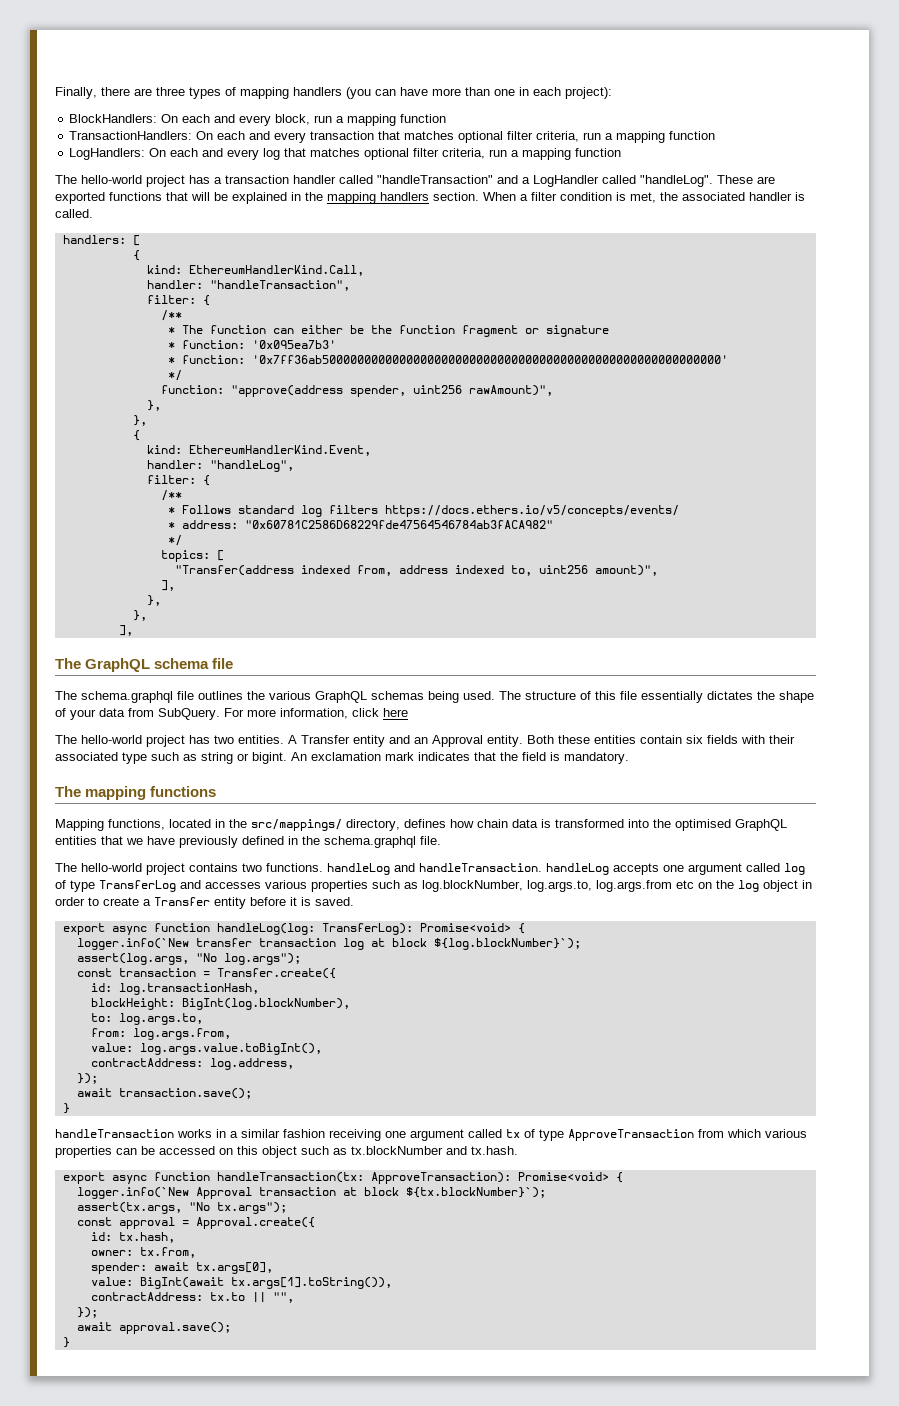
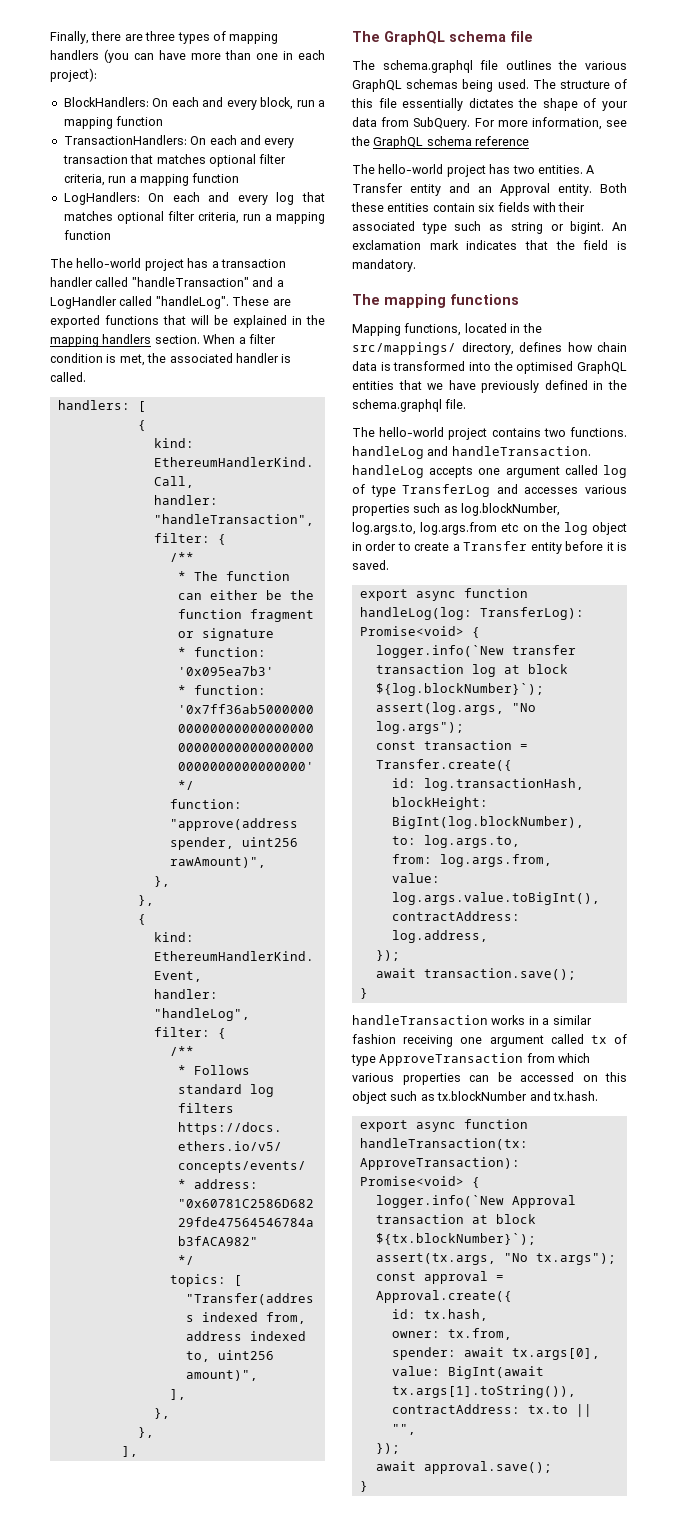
[352,708,408,717] click here -> [606,120,627,127] [351,136,530,149] see the GraphQL schema reference

